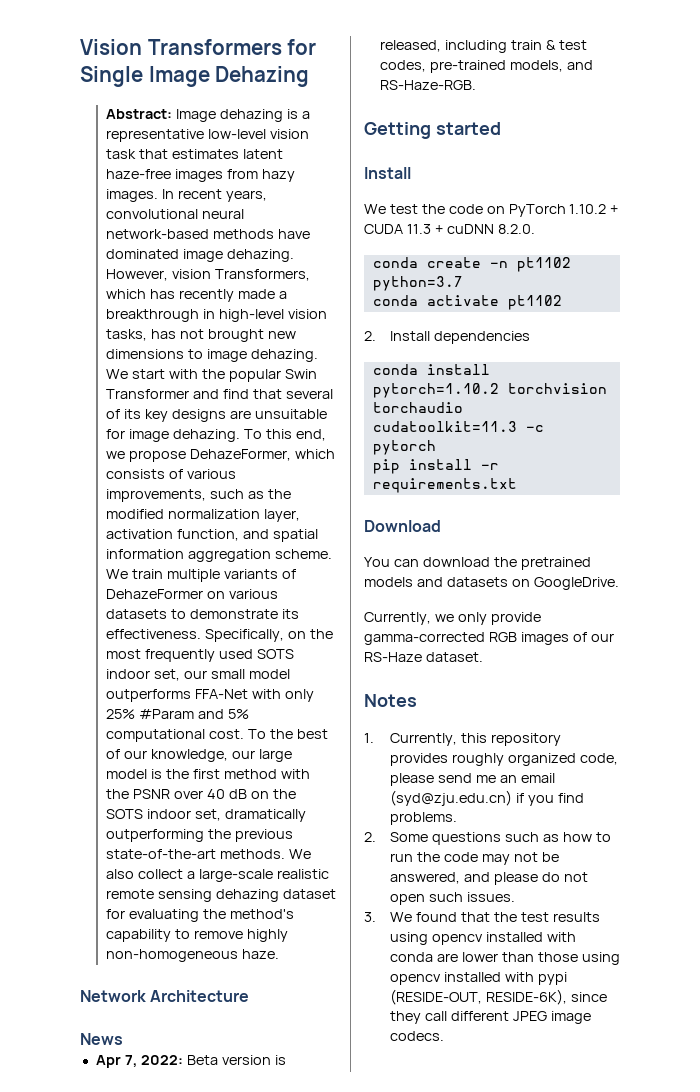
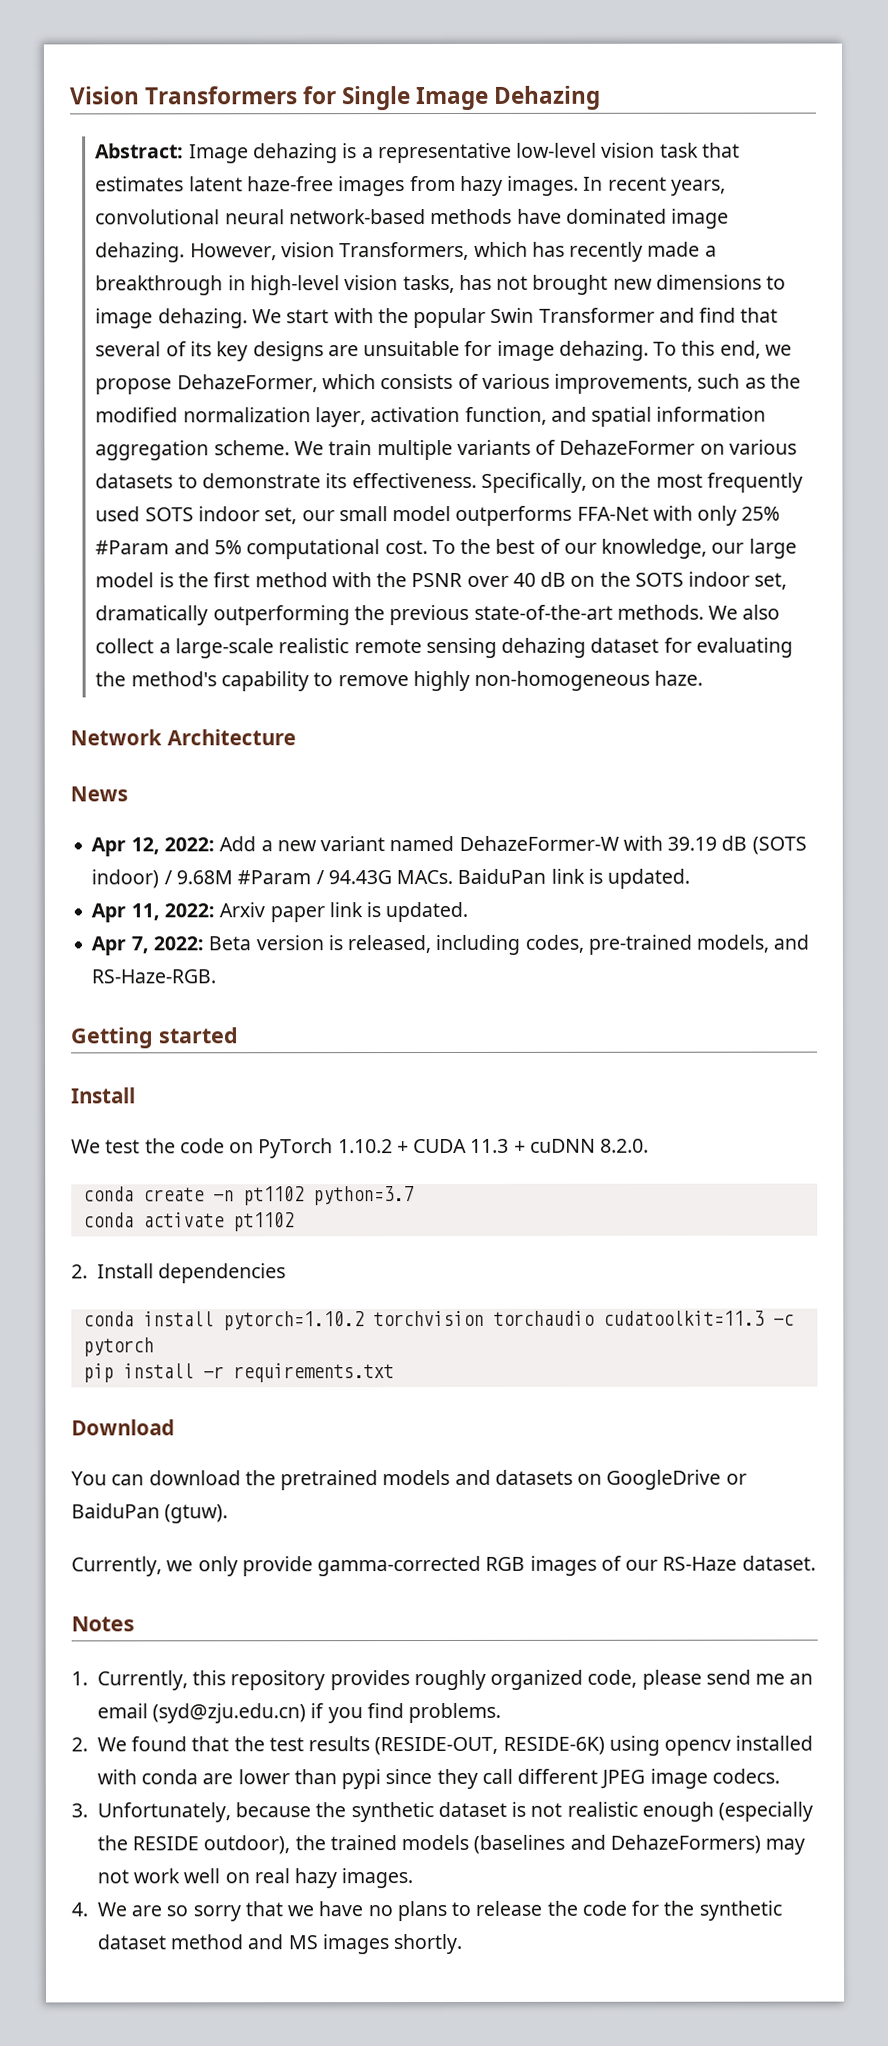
(123, 1039) none -> [91,835,807,857] [91,868,691,889] [91,901,469,923] // Apr 12, 2022: Add a new variant named DehazeFormer-W with 39.19 dB (SOTS indoor) / 9.68M #Param / 94.43G MACs. BaiduPan link is updated. // Apr 11, 2022: Arxiv paper link is updated.
[510,40,587,50] train & test -> (521, 945) none
[533,577,619,590] GoogleDrive. -> [606,1469,747,1490] [71,1503,229,1524] GoogleDrive or BaiduPan (gtuw).
[390,832,611,845] [390,852,559,865] [390,872,588,885] [390,892,516,905] [364,912,376,922] Some questions such as how to run the code may not be answered, and please do not open such issues. // 3. -> (88, 1744) none
(600, 917) none -> [374,1736,605,1756] (RESIDE-OUT, RESIDE-6K)
[537,952,620,965] [390,972,567,985] [390,989,568,1005] those using opencv installed with pypi (RESIDE-OUT, RESIDE-6K), -> [341,1769,382,1790] pypi
(445, 1036) none -> [71,1801,814,1823] [96,1834,806,1855] [96,1868,414,1889] [71,1900,782,1922] [96,1933,463,1955] // 3. Unfortunately, because the synthetic dataset is not realistic enough (especially the RESIDE outdoor), the trained models (baselines and DehazeFormers) may not work well on real hazy images. // 4. We are so sorry that we have no plans to release the code for the synthetic dataset method and MS images shortly.

